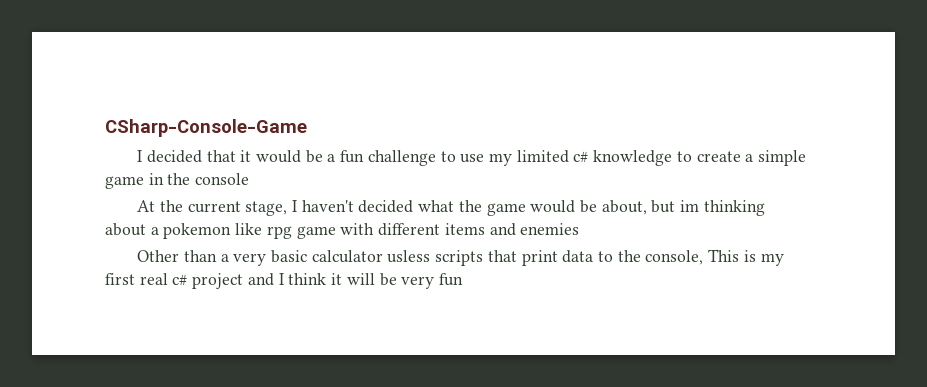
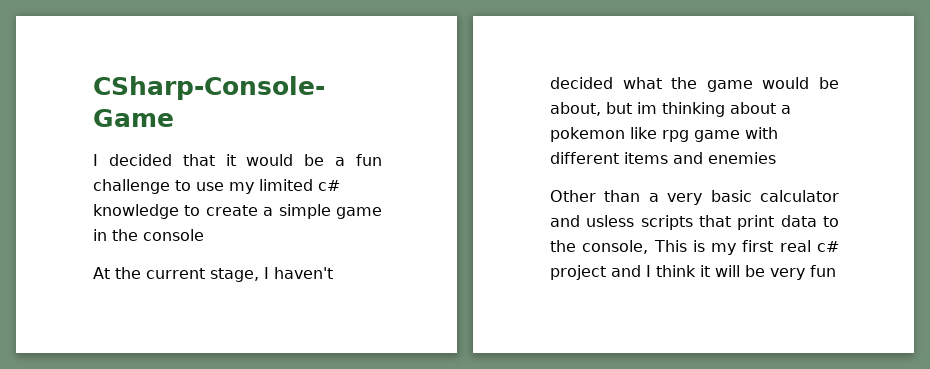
(383, 256) none -> [550,215,580,227] and

